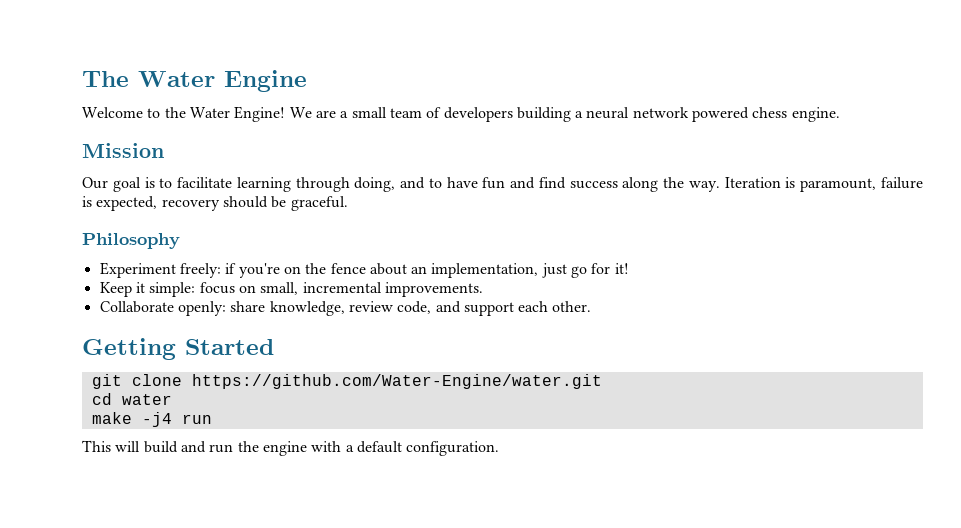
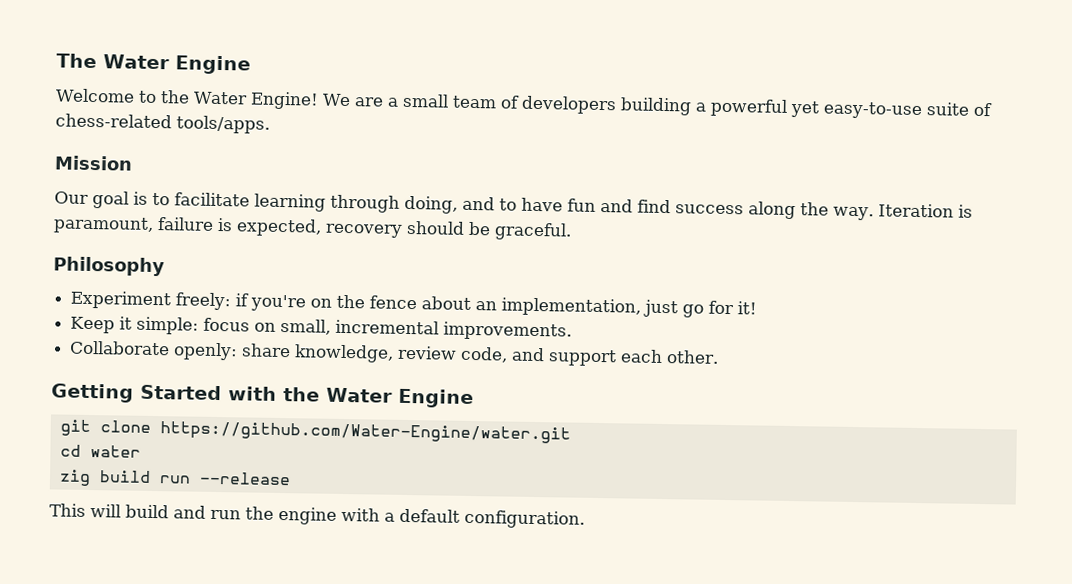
[586,107,840,122] neural network powered chess engine. -> [709,98,993,120] [55,113,270,134] powerful yet easy-to-use suite of chess-related tools/apps.
(274, 347) none -> [228,386,474,409] with the Water Engine
[91,412,212,427] make -j4 run -> [58,469,291,487] zig build run --release

